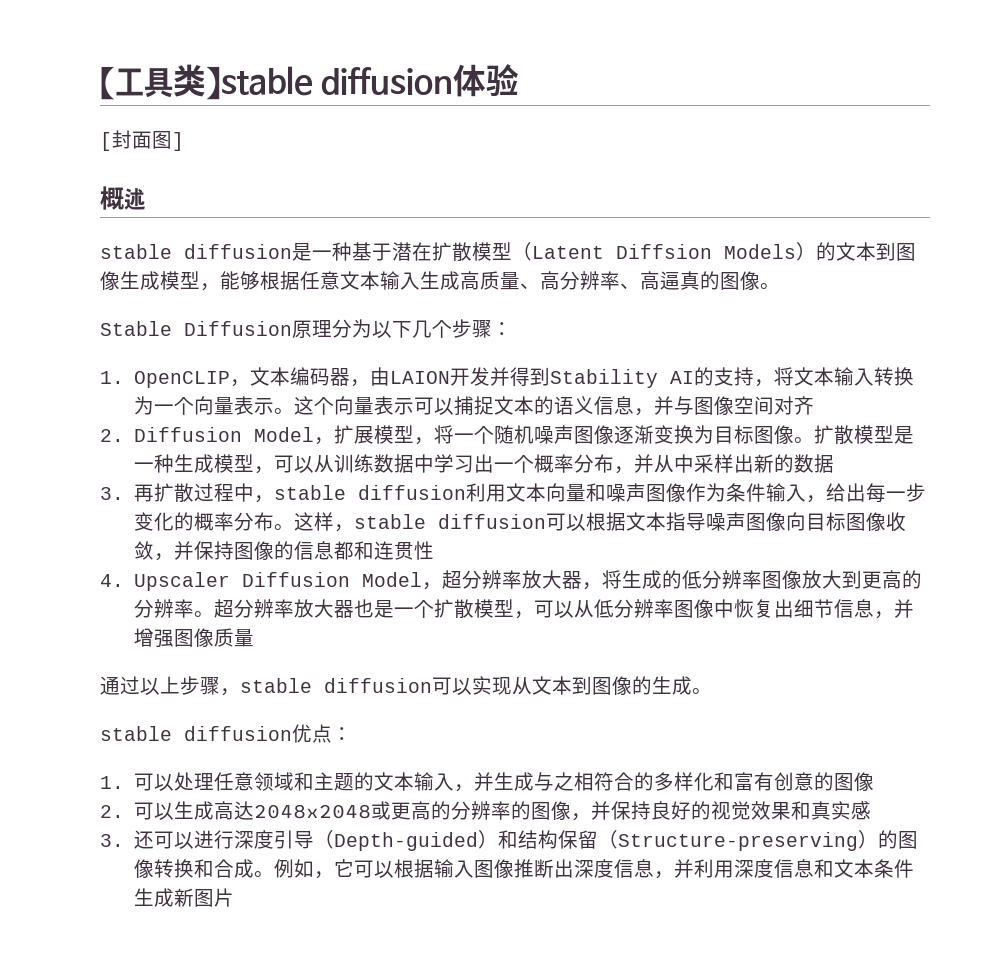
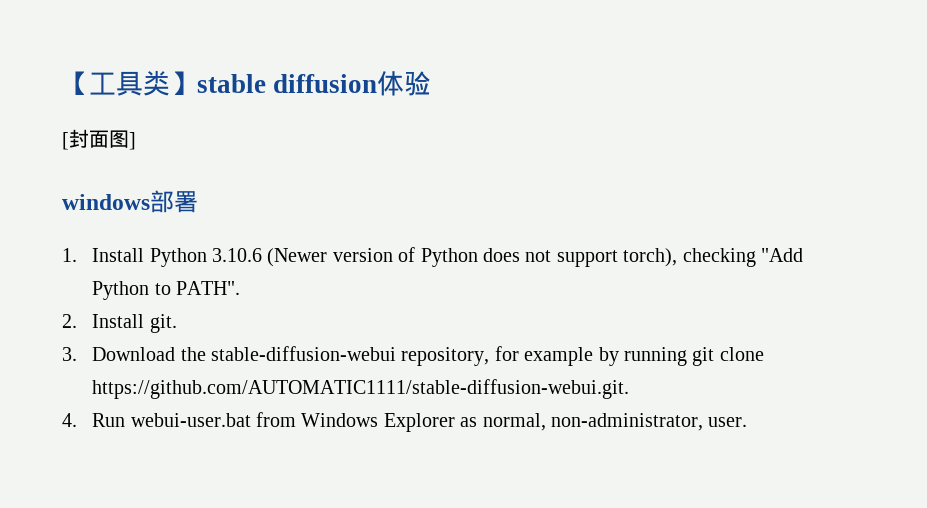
[100,186,145,210] [100,242,916,262] [100,271,780,291] [100,319,512,338] [100,367,915,388] [134,396,815,416] [100,425,915,445] [134,454,835,474] [100,483,927,503] [134,512,907,532] [134,541,435,561] [100,570,923,591] [134,599,915,619] [134,628,255,648] [100,676,712,696] [100,724,352,743] [100,772,875,792] [100,801,872,821] [100,830,919,851] [134,859,915,879] [134,888,235,907] 概述 // stable diffusion是一种基于潜在扩散模型（Latent Diffsion Models）的文本到图像生成模型，能够根据任意文本输入生成高质量、高分辨率、高逼真的图像。 // Stable Diffusion原理分为以下几个步骤： // 1. OpenCLIP，文本编码器，由LAION开发并得到Stability AI的支持，将文本输入转换为一个向量表示。这个向量表示可以捕捉文本的语义信息，并与图像空间对齐 // 2. Diffusion Model，扩展模型，将一个随机噪声图像逐渐变换为目标图像。扩散模型是一种生成模型，可以从训练数据中学习出一个概率分布，并从中采样出新的数据 // 3.再扩散过程中，stable diffusion利用文本向量和噪声图像作为条件输入，给出每一步变化的概率分布。这样，stable diffusion可以根据文本指导噪声图像向目标图像收敛，并保持图像的信息都和连贯性 // 4. Upscaler Diffusion Model，超分辨率放大器，将生成的低分辨率图像放大到更高的分辨率。超分辨率放大器也是一个扩散模型，可以从低分辨率图像中恢复出细节信息，并增强图像质量 // 通过以上步骤，stable diffusion可以实现从文本到图像的生成。 // stable diffusion优点： // 1.可以处理任意领域和主题的文本输入，并生成与之相符合的多样化和富有创意的图像 // 2.可以生成高达2048x2048或更高的分辨率的图像，并保持良好的视觉效果和真实感 // 3.还可以进行深度引导（Depth-guided）和结构保留（Structure-preserving）的图像转换和合成。例如，它可以根据输入图像推断出深度信息，并利用深度信息和文本条件生成新图片 -> [62,190,198,213] [62,247,804,267] [92,281,241,300] [62,314,177,333] [62,346,764,366] [92,379,630,399] [62,412,748,432] windows部署 // 1. Install Python 3.10.6 (Newer version of Python does not support torch), checking "Add Python to PATH". // 2. Install git. // 3. Download the stable-diffusion-webui repository, for example by running git clone https://github.com/AUTOMATIC1111/stable-diffusion-webui.git. // 4. Run webui-user.bat from Windows Explorer as normal, non-administrator, user.

